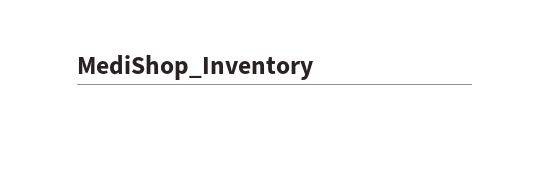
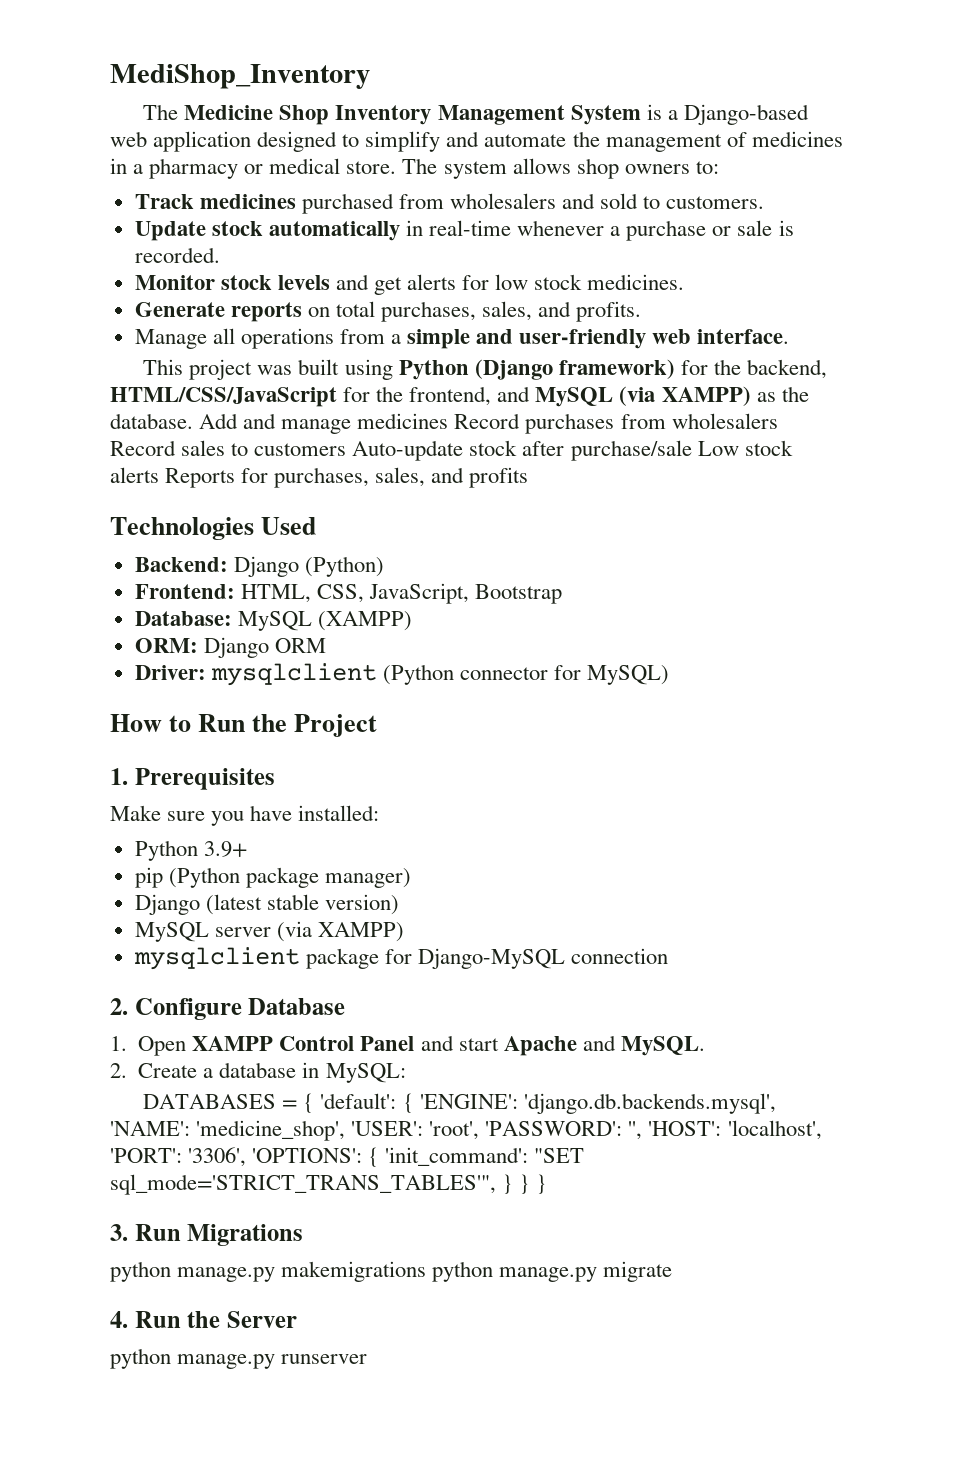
(313, 67) none -> [143,104,809,125] [110,131,843,152] [110,158,719,179] [134,193,765,214] [134,220,794,241] [134,247,220,263] [134,274,685,295] [134,301,642,322] [134,328,790,349] [143,359,827,380] [110,386,809,407] [110,413,778,434] [110,440,793,461] [110,467,529,488] [110,517,317,540] [134,556,384,577] [134,583,563,604] [134,611,412,631] [134,637,326,658] [134,663,670,686] [110,714,378,737] [110,768,275,790] [110,805,380,826] [134,840,247,861] [134,867,411,888] [134,894,399,915] [134,921,404,942] [133,947,669,970] [110,998,346,1020] [110,1035,705,1056] [110,1062,406,1083] [143,1093,776,1114] [110,1120,822,1141] [110,1147,585,1167] [110,1174,548,1195] [110,1224,304,1246] [110,1261,673,1282] [110,1311,297,1328] [110,1348,368,1369] // The Medicine Shop Inventory Management System is a Django-based web application designed to simplify and automate the management of medicines in a pharmacy or medical store. The system allows shop owners to: // Track medicines purchased from wholesalers and sold to customers. // Update stock automatically in real-time whenever a purchase or sale is recorded. // Monitor stock levels and get alerts for low stock medicines. // Generate reports on total purchases, sales, and profits. // Manage all operations from a simple and user-friendly web interface. // This project was built using Python (Django framework) for the backend, HTML/CSS/JavaScript for the frontend, and MySQL (via XAMPP) as the database. Add and manage medicines Record purchases from wholesalers Record sales to customers Auto-update stock after purchase/sale Low stock alerts Reports for purchases, sales, and profits // Technologies Used // Backend: Django (Python) // Frontend: HTML, CSS, JavaScript, Bootstrap // Database: MySQL (XAMPP) // ORM: Django ORM // Driver: mysqlclient (Python connector for MySQL) // How to Run the Project // 1. Prerequisites // Make sure you have installed: // Python 3.9+ // pip (Python package manager) // Django (latest stable version) // MySQL server (via XAMPP) // mysqlclient package for Django-MySQL connection // 2. Configure Database // 1. Open XAMPP Control Panel and start Apache and MySQL. // 2. Create a database in MySQL: // DATABASES = { 'default': { 'ENGINE': 'django.db.backends.mysql', 'NAME': 'medicine_shop', 'USER': 'root', 'PASSWORD': '', 'HOST': 'localhost', 'PORT': '3306', 'OPTIONS': { 'init_command': "SET sql_mode='STRICT_TRANS_TABLES'", } } } // 3. Run Migrations // python manage.py makemigrations python manage.py migrate // 4. Run the Server // python manage.py runserver

